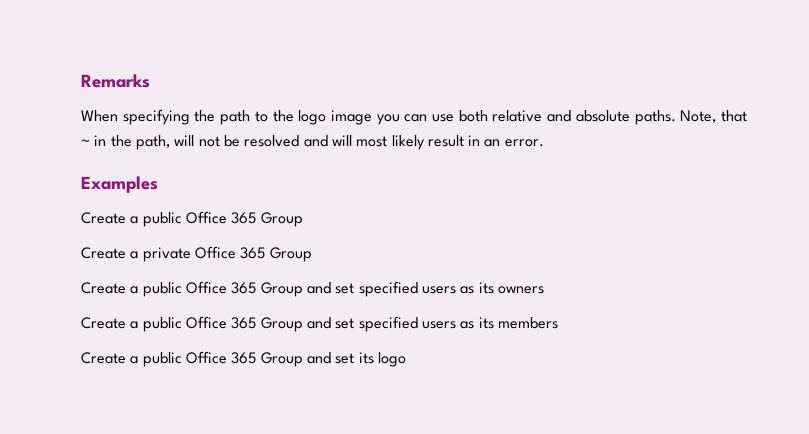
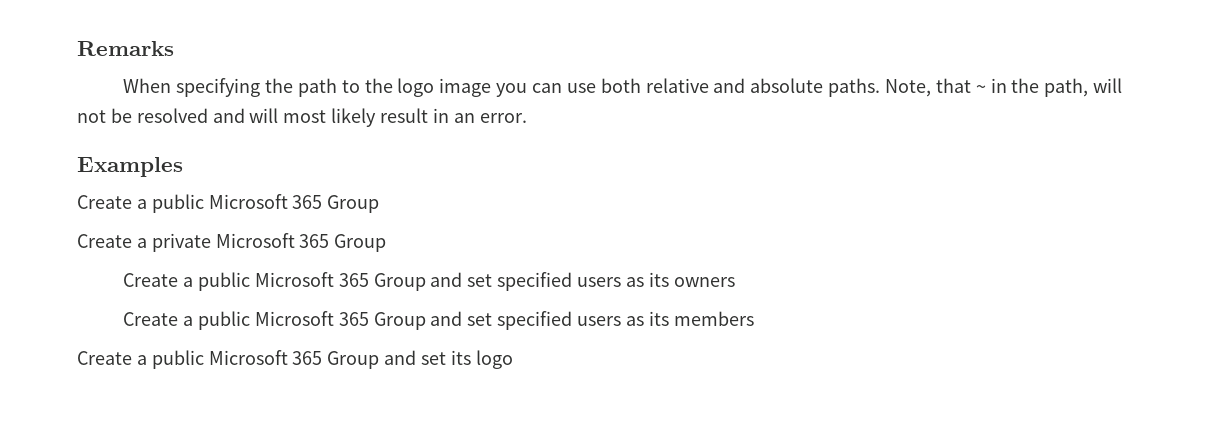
[185,211,227,224] Office -> [208,194,288,209] Microsoft
[194,246,236,259] Office -> [215,233,295,248] Microsoft
[185,281,227,294] Office -> [254,272,334,287] Microsoft
[185,316,227,329] Office -> [254,311,334,326] Microsoft
[185,351,227,364] Office -> [208,350,288,365] Microsoft

